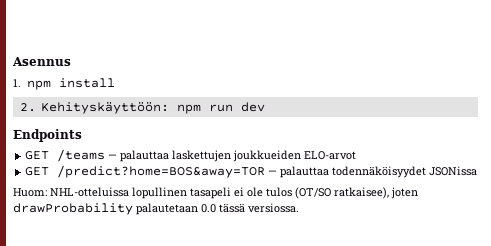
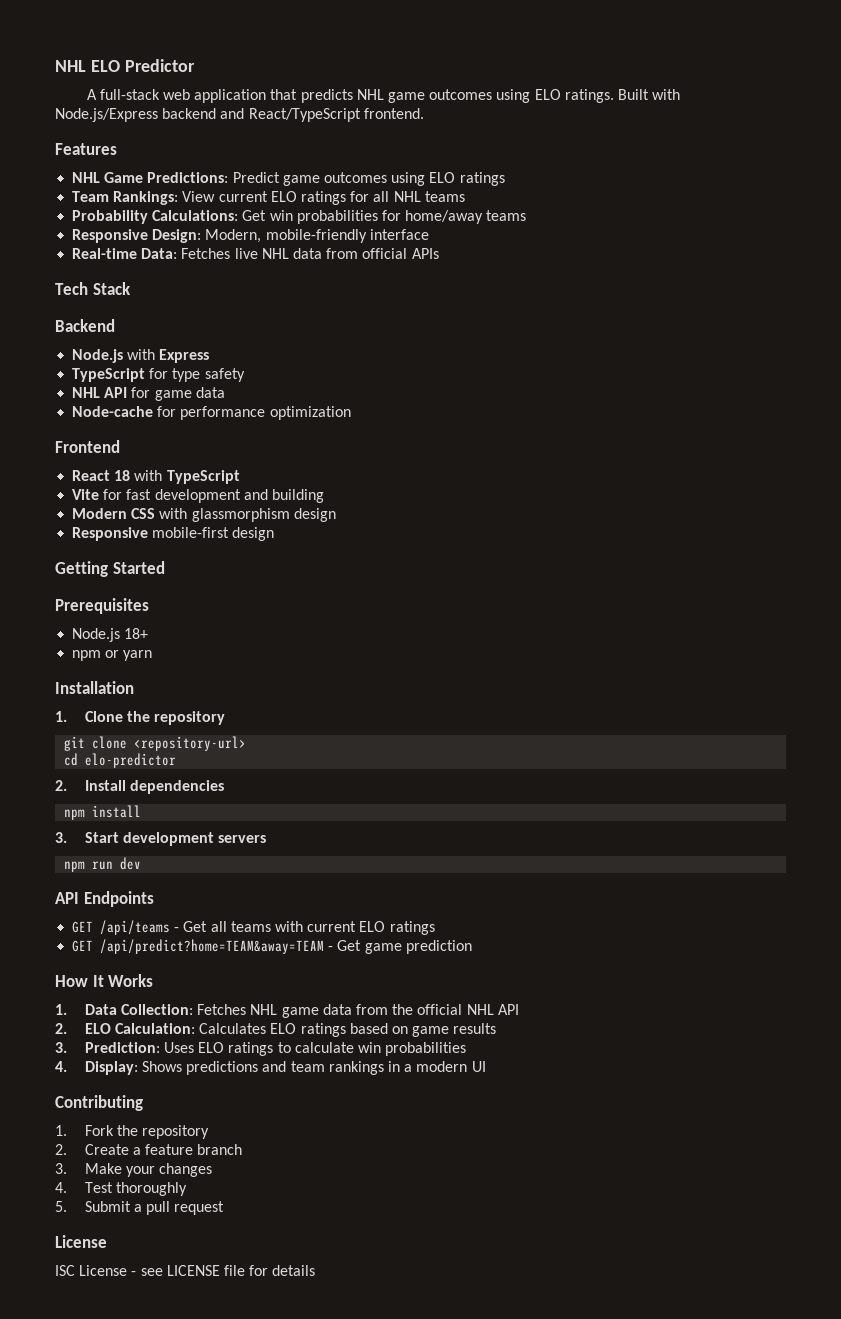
[12,57,71,66] [13,78,116,90] [19,102,170,114] Asennus // 1. npm install // 2. Kehityskäyttöön: -> [55,59,195,72] [86,89,681,103] [55,108,424,122] [55,143,117,155] [72,172,505,186] [72,191,465,205] [72,210,527,224] [72,229,429,243] [72,248,439,259] [55,282,131,295] [55,319,115,332] [72,349,210,363] [72,368,245,382] [72,387,225,401] [72,406,351,420] [55,440,120,453] [72,470,240,484] [72,489,324,503] [72,508,336,522] [72,527,275,541] [55,561,165,577] [55,598,149,614] [72,628,149,642] [72,650,153,661] [55,681,134,694] [55,711,226,725] [64,736,247,751] [64,753,177,768] [55,780,225,794] [64,805,142,820] [55,832,267,846] NHL ELO Predictor // A full-stack web application that predicts NHL game outcomes using ELO ratings. Built with Node.js/Express backend and React/TypeScript frontend. // Features // NHL Game Predictions: Predict game outcomes using ELO ratings // Team Rankings: View current ELO ratings for all NHL teams // Probability Calculations: Get win probabilities for home/away teams // Responsive Design: Modern, mobile-friendly interface // Real-time Data: Fetches live NHL data from official APIs // Tech Stack // Backend // Node.js with Express // TypeScript for type safety // NHL API for game data // Node-cache for performance optimization // Frontend // React 18 with TypeScript // Vite for fast development and building // Modern CSS with glassmorphism design // Responsive mobile-first design // Getting Started // Prerequisites // Node.js 18+ // npm or yarn // Installation // 1. Clone the repository // git clone <repository-url> // cd elo-predictor // 2. Install dependencies // npm install // 3. Start development servers //
(266, 107) none -> [55,892,79,904] API
[57,149,357,162] [25,165,478,178] [13,187,418,199] [13,203,299,215] /teams — palauttaa laskettujen joukkueiden ELO-arvot // GET /predict?home=BOS&away=TOR — palauttaa todennäköisyydet JSONissa // Huom: NHL-otteluissa lopullinen tasapeli ei ole tulos (OT/SO ratkaisee), joten drawProbability palautetaan 0.0 tässä versiossa. -> [100,920,435,935] [72,939,472,954] [55,974,154,987] [55,1004,519,1018] [55,1023,497,1037] [55,1042,467,1056] [55,1061,486,1075] [55,1095,143,1111] [55,1125,210,1139] [55,1144,243,1155] [55,1163,213,1177] [55,1182,188,1196] [55,1201,225,1215] [55,1235,107,1248] [55,1265,316,1276] /api/teams - Get all teams with current ELO ratings // GET /api/predict?home=TEAM&away=TEAM - Get game prediction // How It Works // 1. Data Collection: Fetches NHL game data from the official NHL API // 2. ELO Calculation: Calculates ELO ratings based on game results // 3. Prediction: Uses ELO ratings to calculate win probabilities // 4. Display: Shows predictions and team rankings in a modern UI // Contributing // 1. Fork the repository // 2. Create a feature branch // 3. Make your changes // 4. Test thoroughly // 5. Submit a pull request // License // ISC License - see LICENSE file for details

